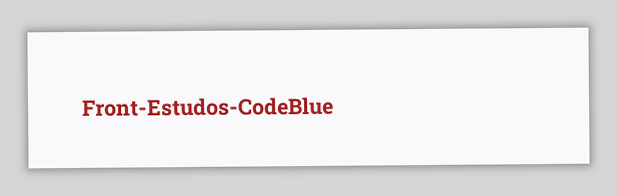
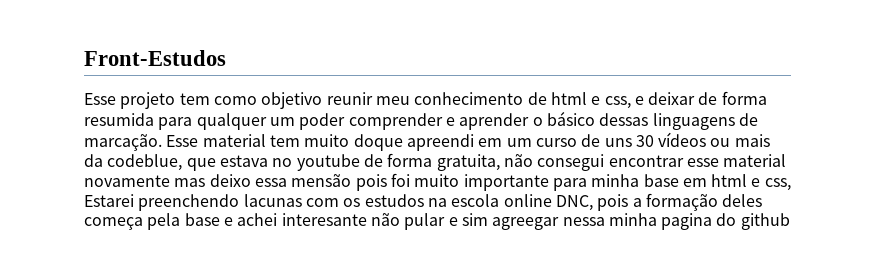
[81,96,334,117] Front-Estudos-CodeBlue -> [84,50,226,66] [84,91,767,109] [84,111,758,130] [84,132,770,151] [84,153,787,171] [84,173,791,191] [84,193,763,211] [84,213,790,230] Front-Estudos // Esse projeto tem como objetivo reunir meu conhecimento de html e css, e deixar de forma resumida para qualquer um poder comprender e aprender o básico dessas linguagens de marcação. Esse material tem muito doque apreendi em um curso de uns 30 vídeos ou mais da codeblue, que estava no youtube de forma gratuita, não consegui encontrar esse material novamente mas deixo essa mensão pois foi muito importante para minha base em html e css, Estarei preenchendo lacunas com os estudos na escola online DNC, pois a formação deles começa pela base e achei interesante não pular e sim agreegar nessa minha pagina do github

